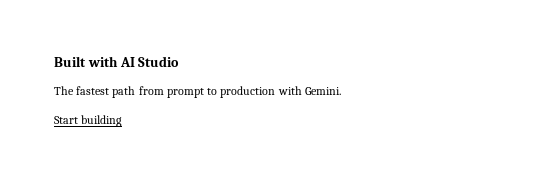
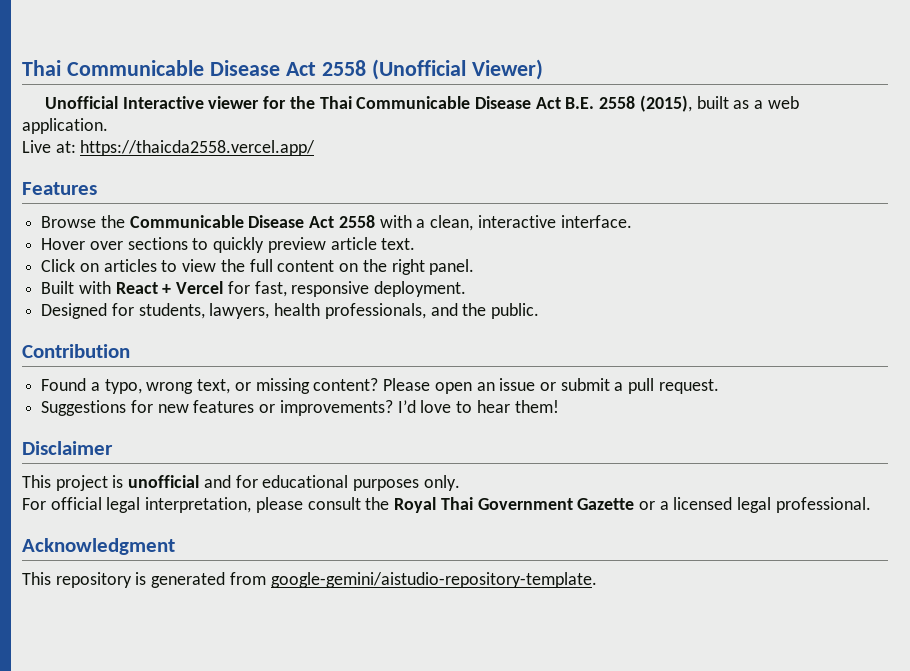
[54,56,180,67] [54,86,341,98] [54,115,123,127] Built with AI Studio // The fastest path from prompt to production with Gemini. // Start building -> [22,59,543,80] [44,95,799,112] [22,118,108,134] [22,140,316,156] [22,182,97,195] [41,215,632,231] [41,237,416,253] [41,259,475,275] [41,281,467,297] [41,303,540,319] [22,344,130,358] [41,378,719,394] [41,400,559,416] [22,441,113,455] [22,475,460,491] [22,497,871,513] [22,538,175,555] [22,572,597,588] Thai Communicable Disease Act 2558 (Unofficial Viewer) // Unofficial Interactive viewer for the Thai Communicable Disease Act B.E. 2558 (2015), built as a web application. // Live at: https://thaicda2558.vercel.app/ // Features // Browse the Communicable Disease Act 2558 with a clean, interactive interface. // Hover over sections to quickly preview article text. // Click on articles to view the full content on the right panel. // Built with React + Vercel for fast, responsive deployment. // Designed for students, lawyers, health professionals, and the public. // Contribution // Found a typo, wrong text, or missing content? Please open an issue or submit a pull request. // Suggestions for new features or improvements? I’d love to hear them! // Disclaimer // This project is unofficial and for educational purposes only. // For official legal interpretation, please consult the Royal Thai Government Gazette or a licensed legal professional. // Acknowledgment // This repository is generated from google-gemini/aistudio-repository-template.

